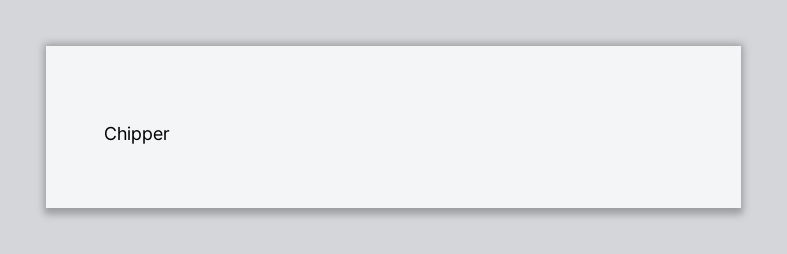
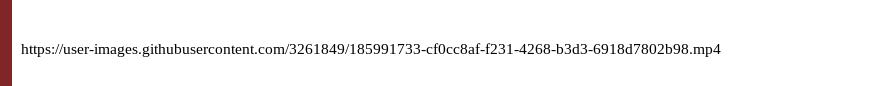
[104,126,170,144] Chipper -> [21,43,721,57] https://user-images.githubusercontent.com/3261849/185991733-cf0cc8af-f231-4268-b3d3-6918d7802b98.mp4

